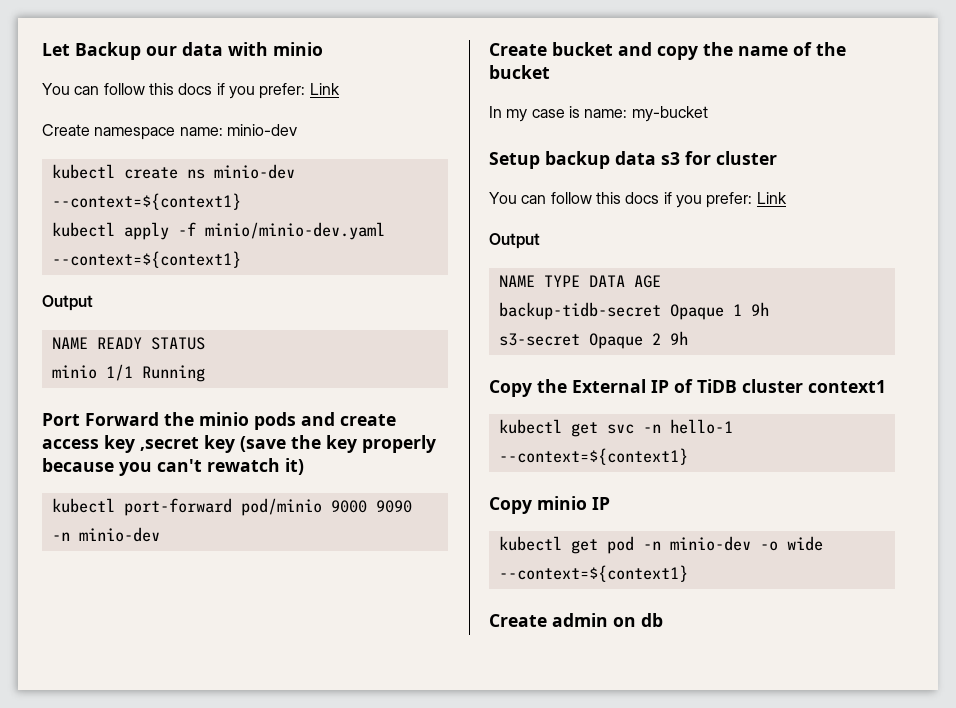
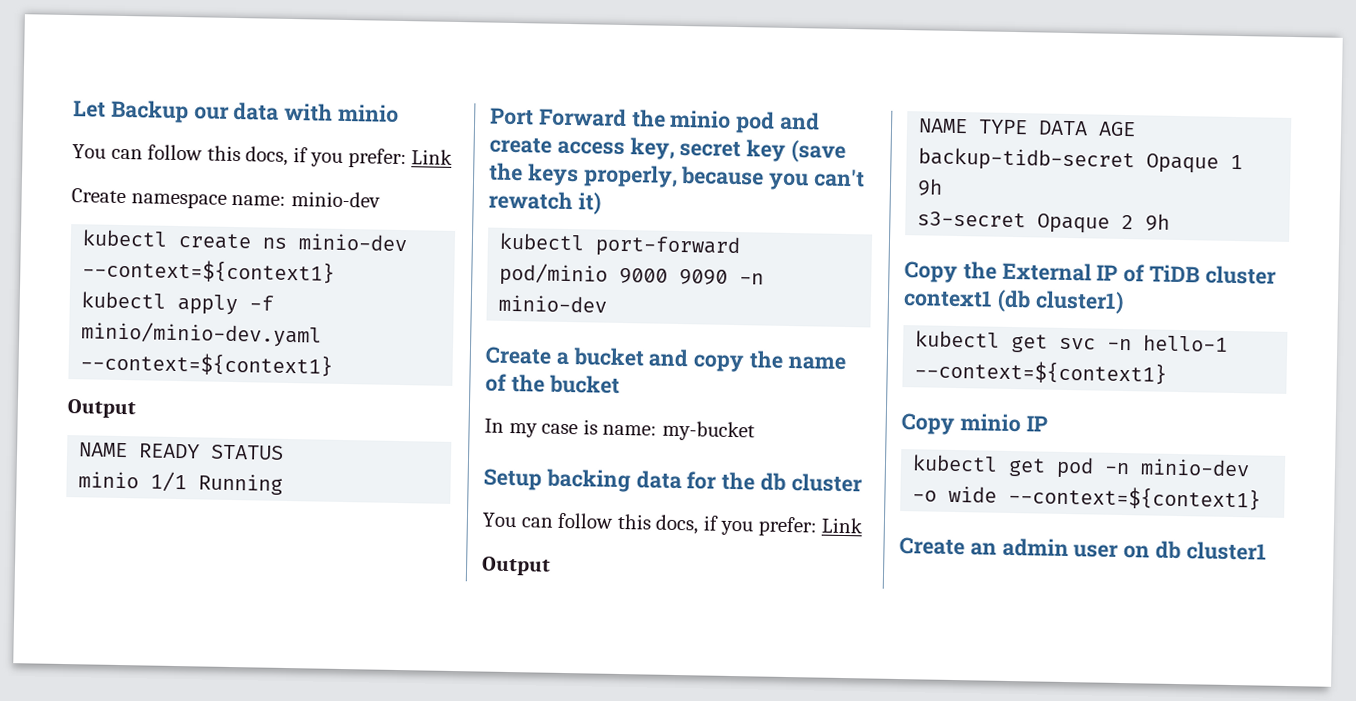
[178,83,213,95] docs -> [245,146,289,166] docs,
[254,412,296,430] pods -> [735,111,776,134] pod
[104,435,199,453] key ,secret -> [629,137,742,160] key, secret
[326,435,436,453] key properly -> [526,163,678,188] keys properly,
(547, 49) none -> [555,351,569,366] a
[545,151,711,169] backup data s3 for -> [545,468,787,493] backing data for the db
[625,192,660,204] docs -> [655,514,700,535] docs,
(886, 386) none -> [996,289,1124,314] (db cluster1)
[552,613,608,627] admin -> [969,537,1120,558] an admin user
(663, 620) none -> [1185,541,1267,561] cluster1

